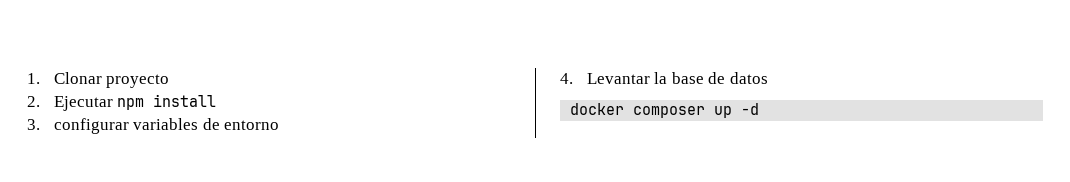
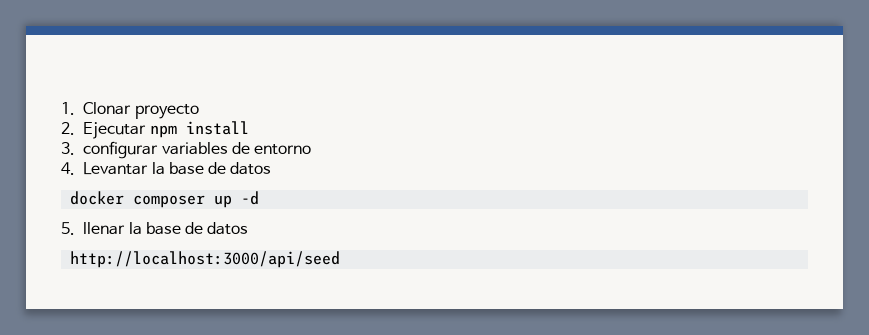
(760, 109) none -> [61,222,249,235] [70,251,341,268] // 5. llenar la base de datos // http://localhost:3000/api/seed

